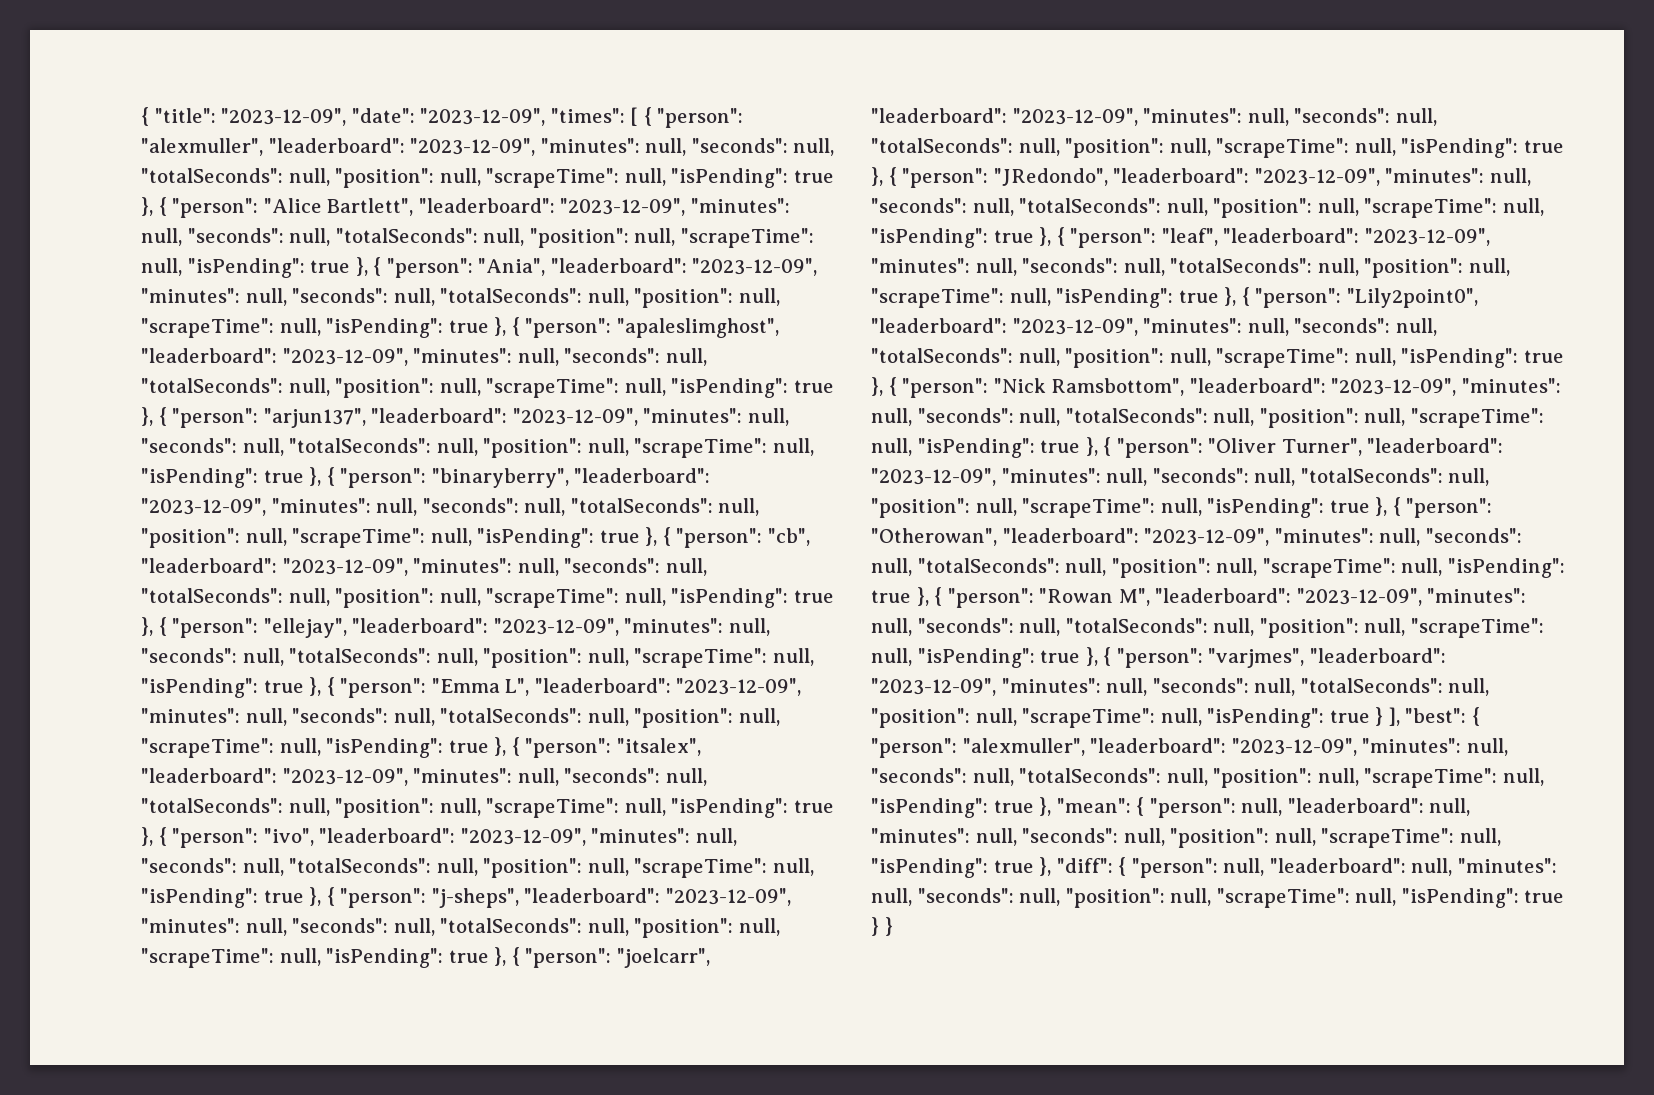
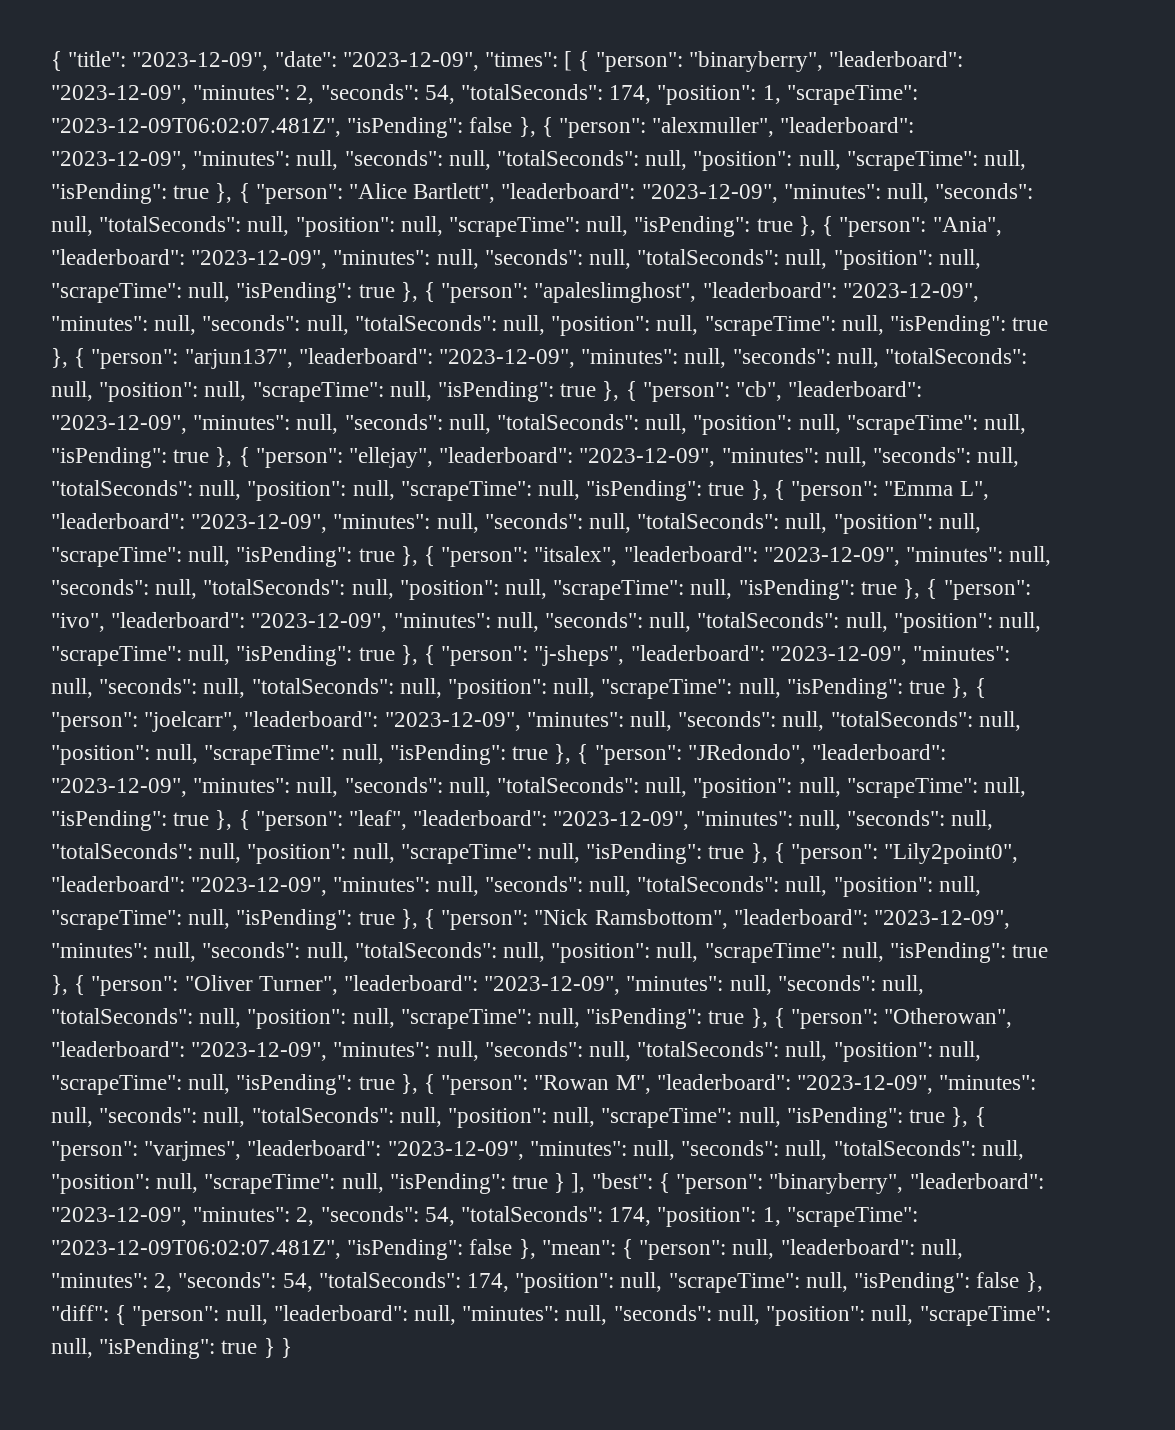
(744, 118) none -> [688,51,964,72] [51,84,918,105] [51,117,647,138] "binaryberry", "leaderboard": "2023-12-09", "minutes": 2, "seconds": 54, "totalSeconds": 174, "position": 1, "scrapeTime": "2023-12-09T06:02:07.481Z", "isPending": false }, { "person":
[431,468,711,488] [141,498,760,516] [141,527,763,548] "binaryberry", "leaderboard": "2023-12-09", "minutes": null, "seconds": null, "totalSeconds": null, "position": null, "scrapeTime": null, "isPending": true }, { "person": -> (730, 392) none
[962,738,1508,756] [871,768,1544,788] [871,798,1034,818] "alexmuller", "leaderboard": "2023-12-09", "minutes": null, "seconds": null, "totalSeconds": null, "position": null, "scrapeTime": null, "isPending": true -> [769,1173,1044,1194] [51,1206,918,1227] [51,1239,513,1260] "binaryberry", "leaderboard": "2023-12-09", "minutes": 2, "seconds": 54, "totalSeconds": 174, "position": 1, "scrapeTime": "2023-12-09T06:02:07.481Z", "isPending": false
[975,828,1501,848] [871,858,1034,878] null, "seconds": null, "position": null, "scrapeTime": null, "isPending": true -> [154,1272,1020,1293] 2, "seconds": 54, "totalSeconds": 174, "position": null, "scrapeTime": null, "isPending": false

